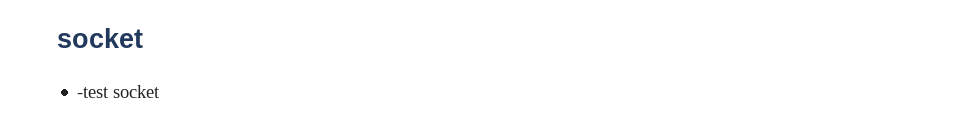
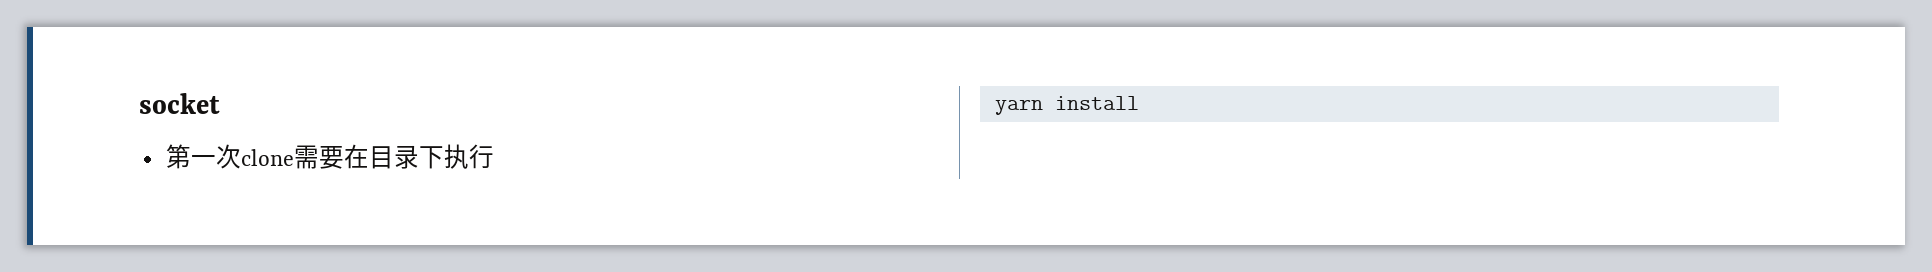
[77,85,161,98] -test socket -> [165,144,494,169] [994,96,1139,115] 第一次clone需要在目录下执行 // yarn install

